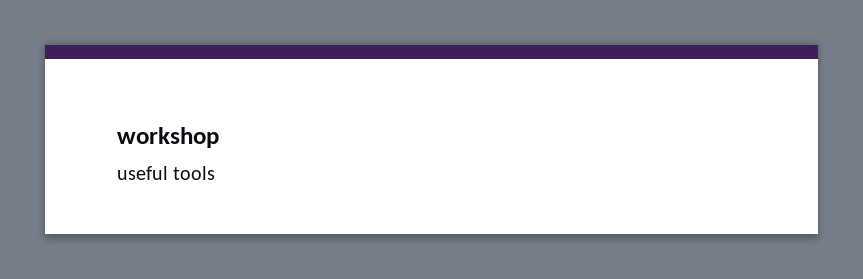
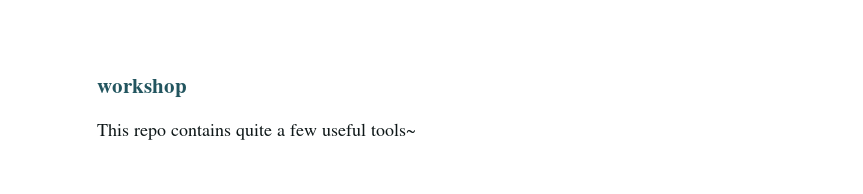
[117,166,216,180] useful tools -> [97,123,416,140] This repo contains quite a few useful tools~

